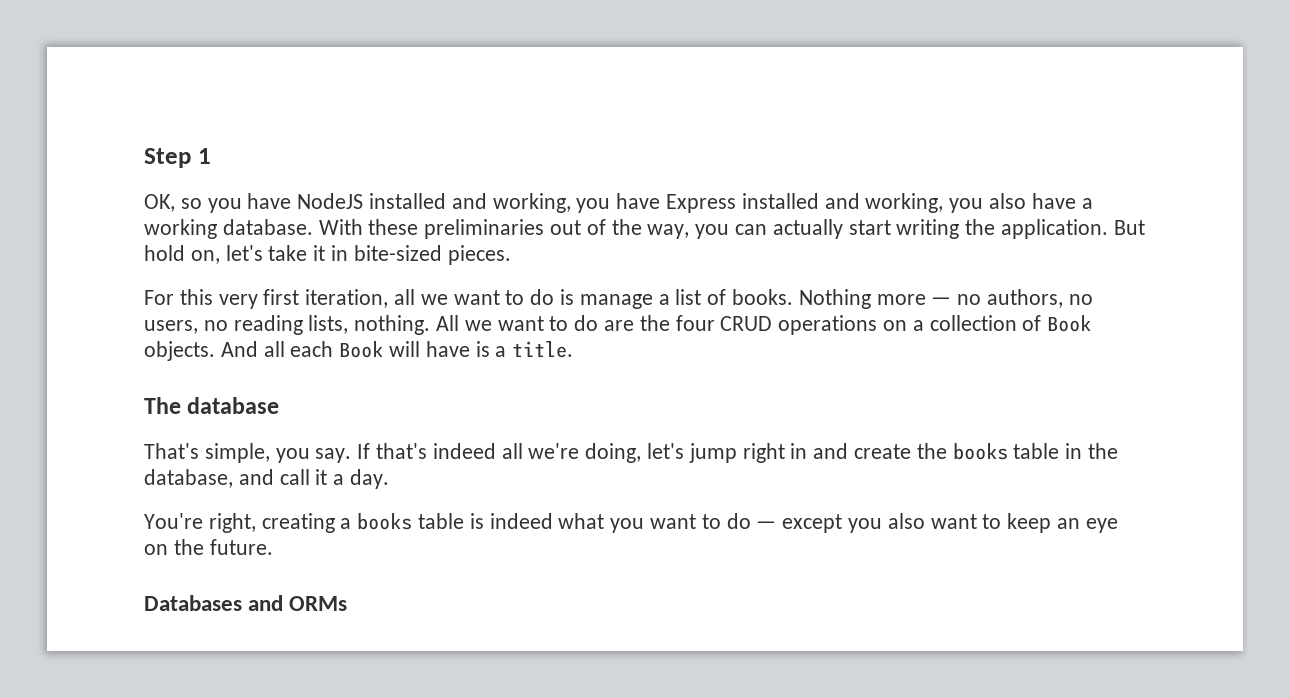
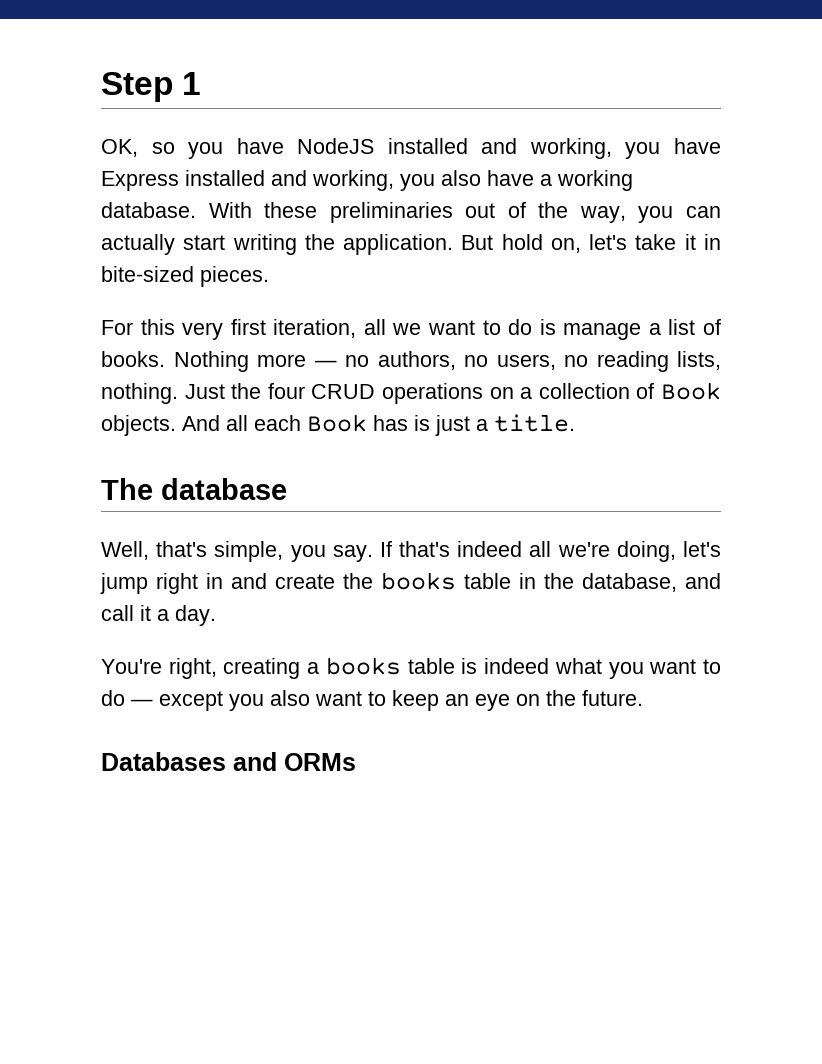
[436,315,635,331] All we want to do are -> [184,384,225,399] Just
[389,341,490,357] will have is -> [373,415,470,436] has is just
[144,443,199,459] That's -> [101,541,208,560] Well, that's

